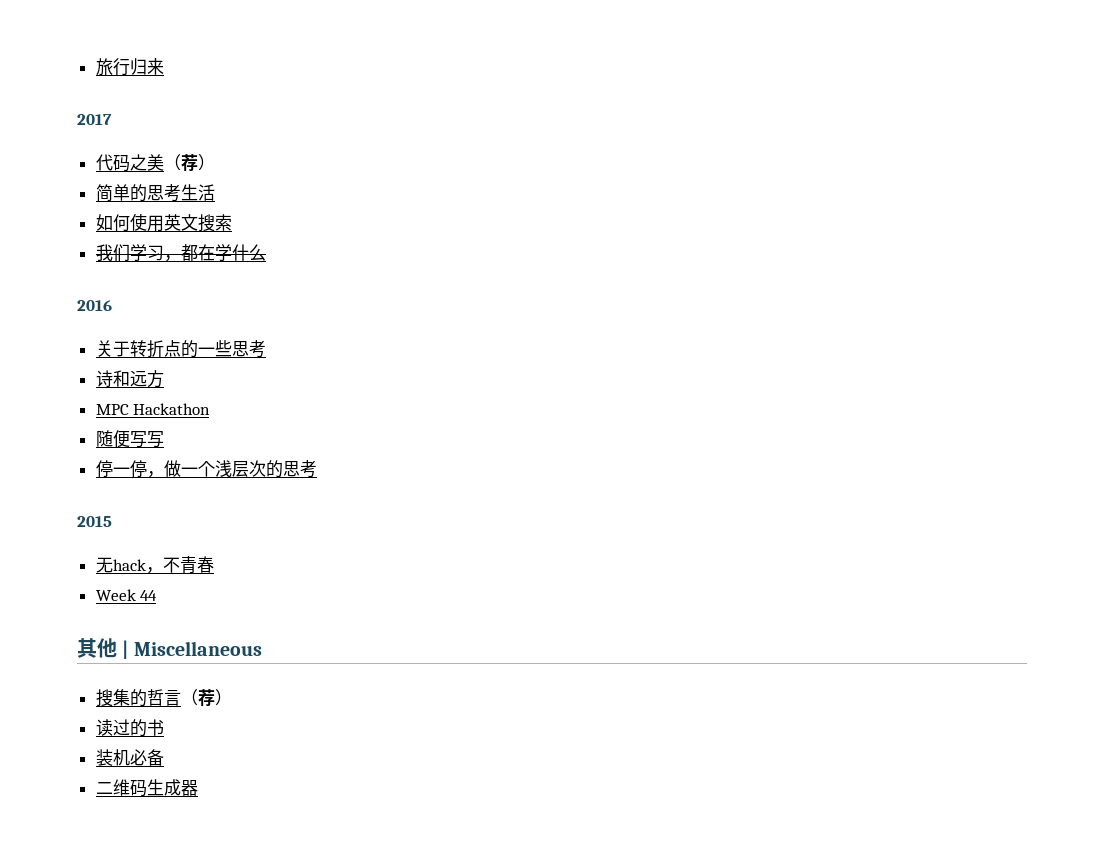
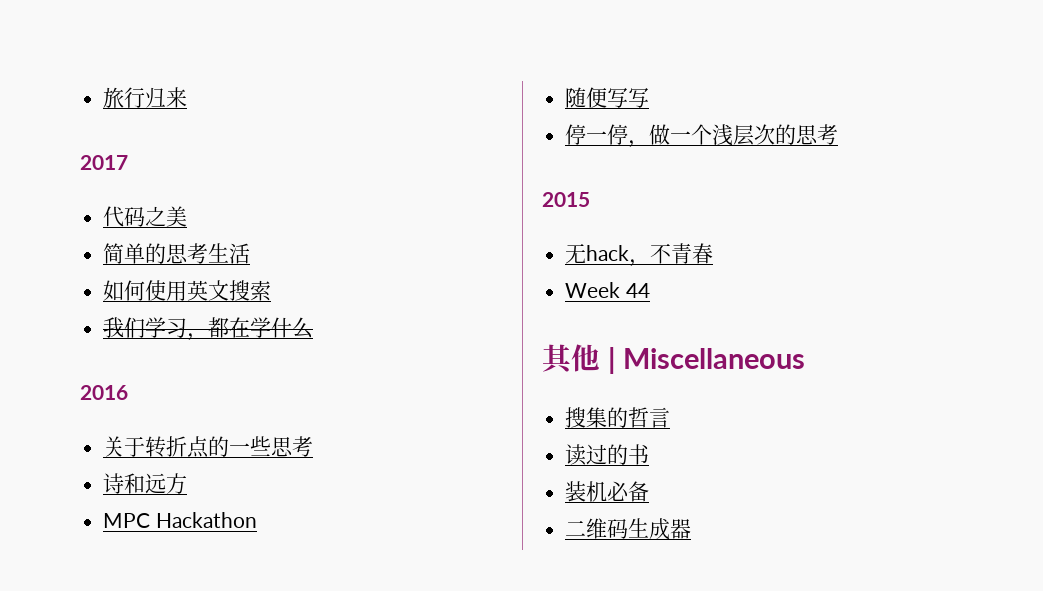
[163,154,215,172] （荐） -> (188, 216) none
[180,689,232,707] （荐） -> (671, 417) none

